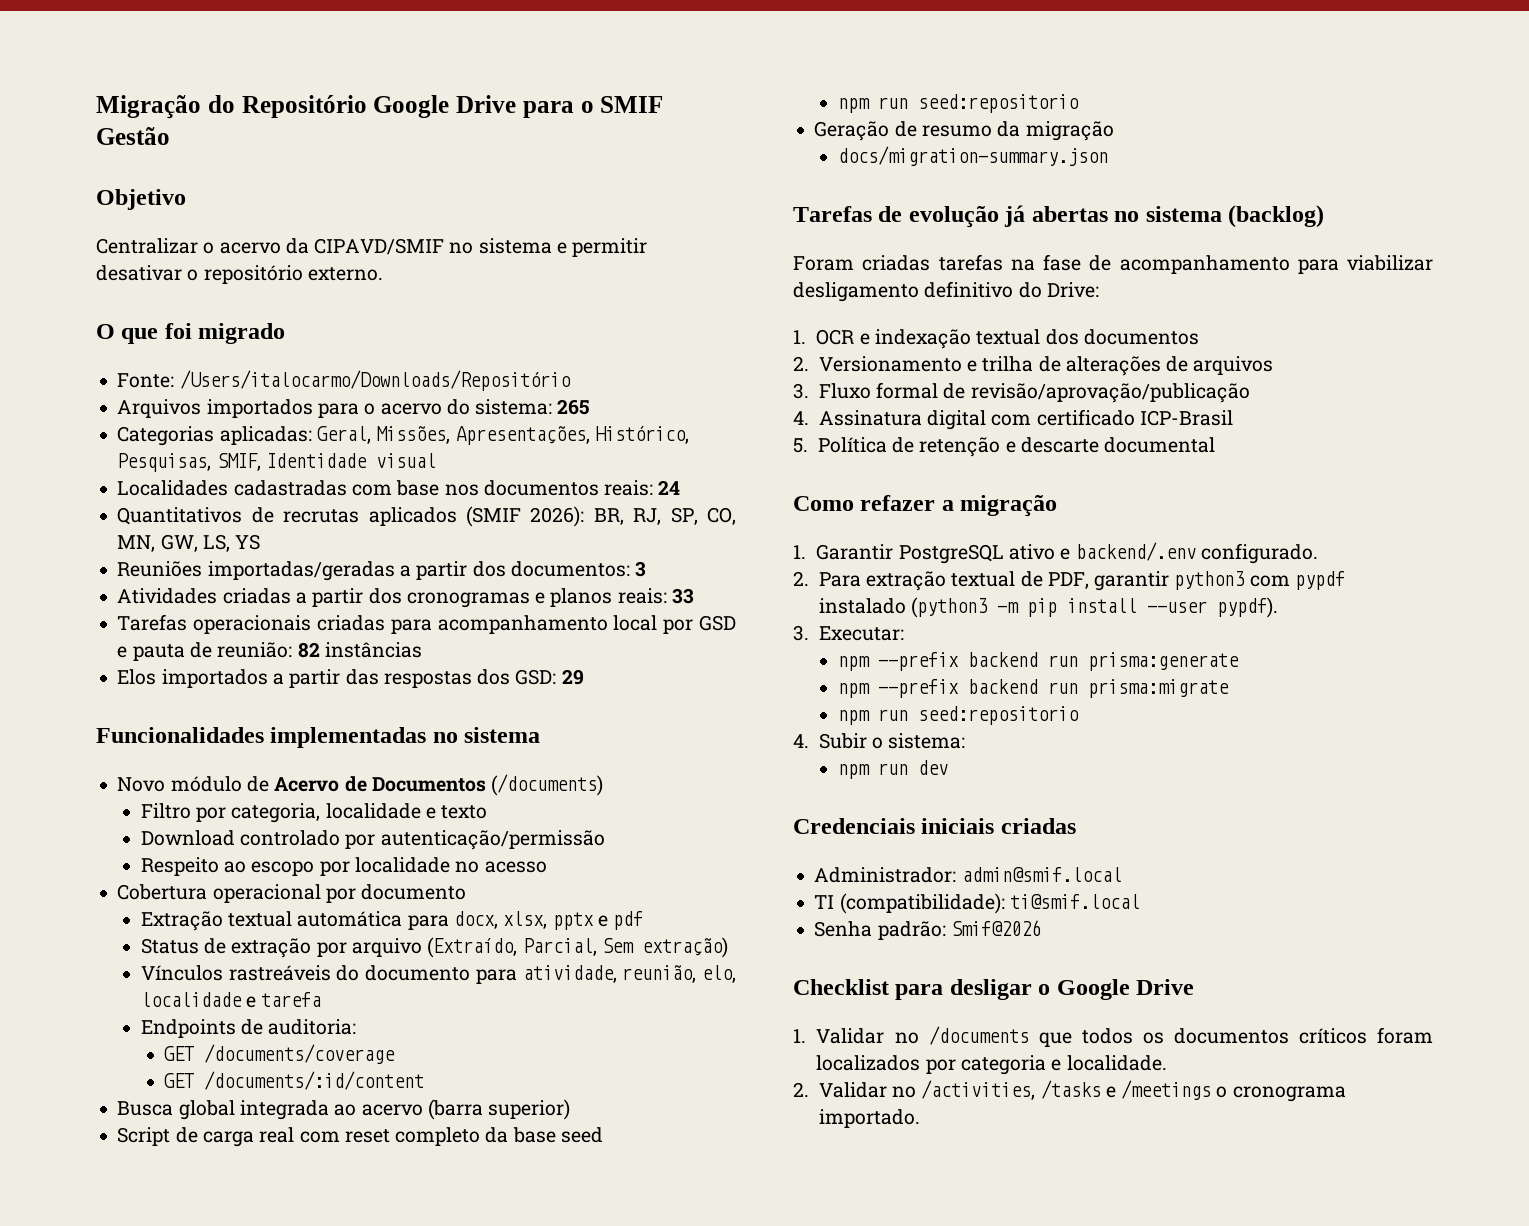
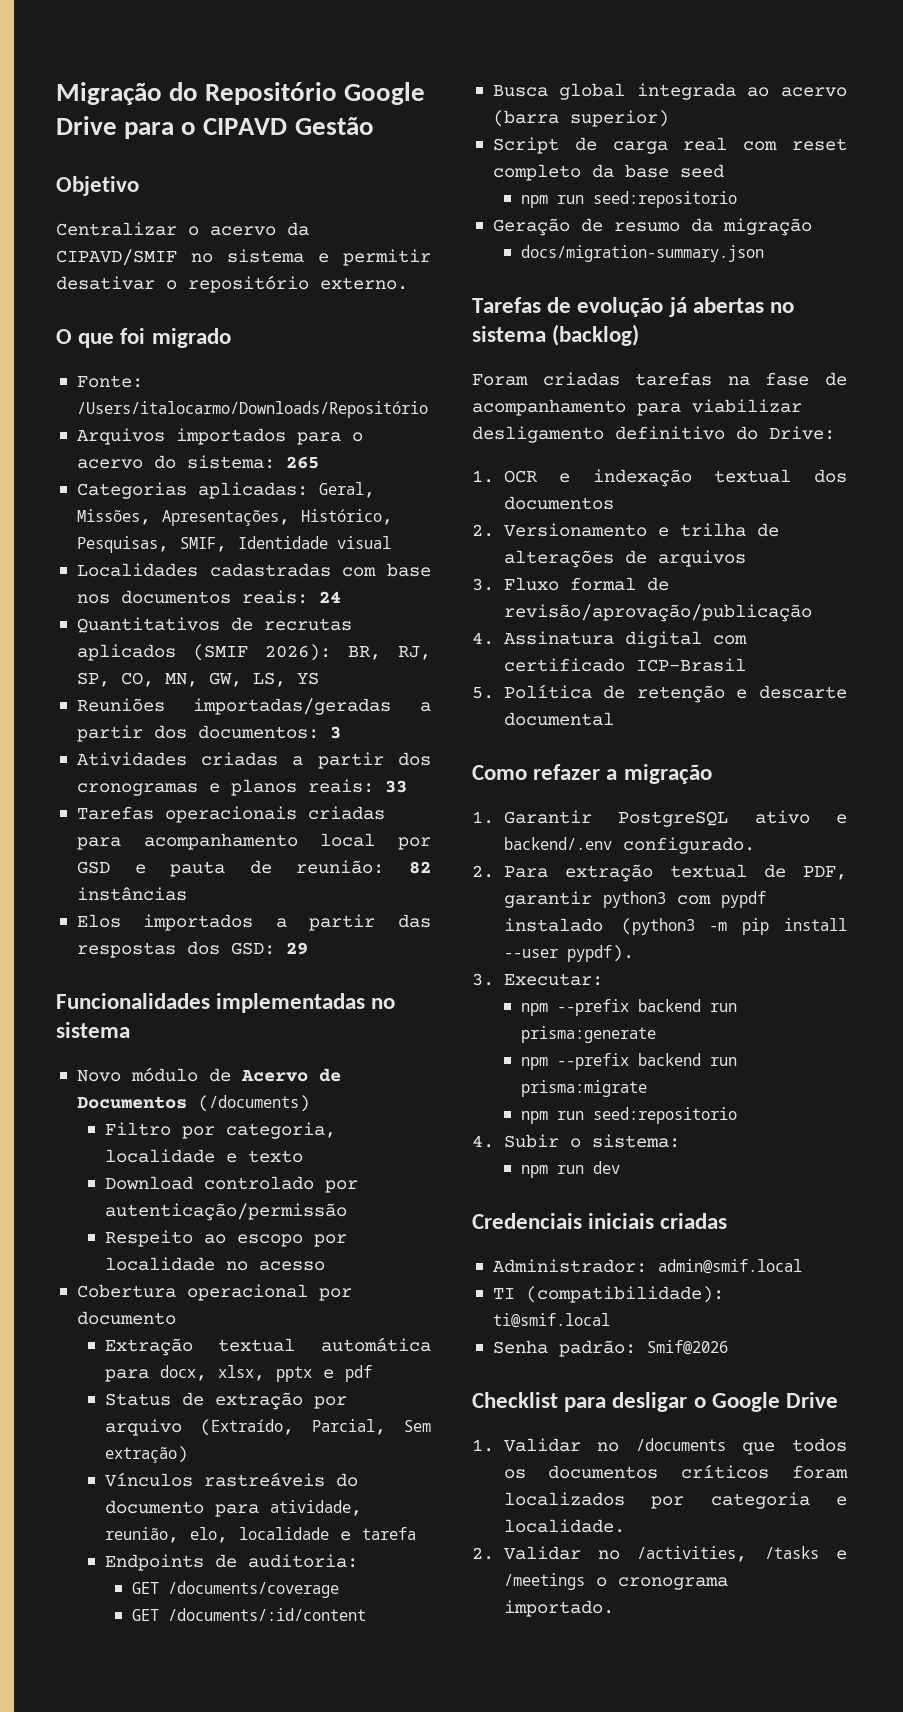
[600,96,664,113] SMIF -> [203,118,288,135] CIPAVD

